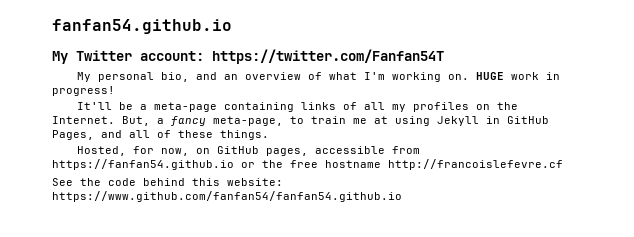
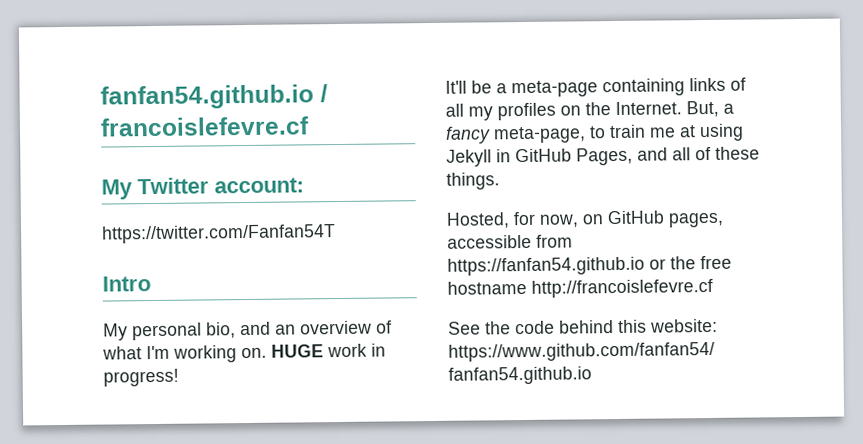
(232, 26) none -> [320,84,328,103] [100,116,310,137] / francoislefevre.cf
(204, 56) none -> (304, 185) //
(444, 56) none -> [102,276,151,292] // Intro

